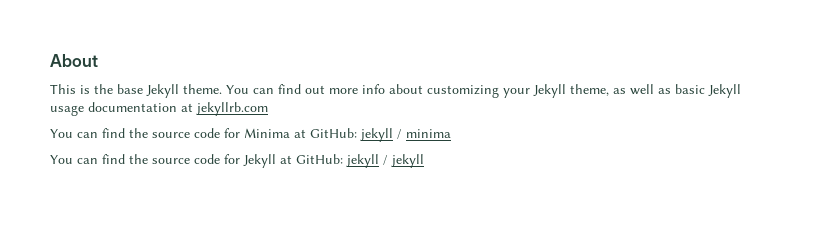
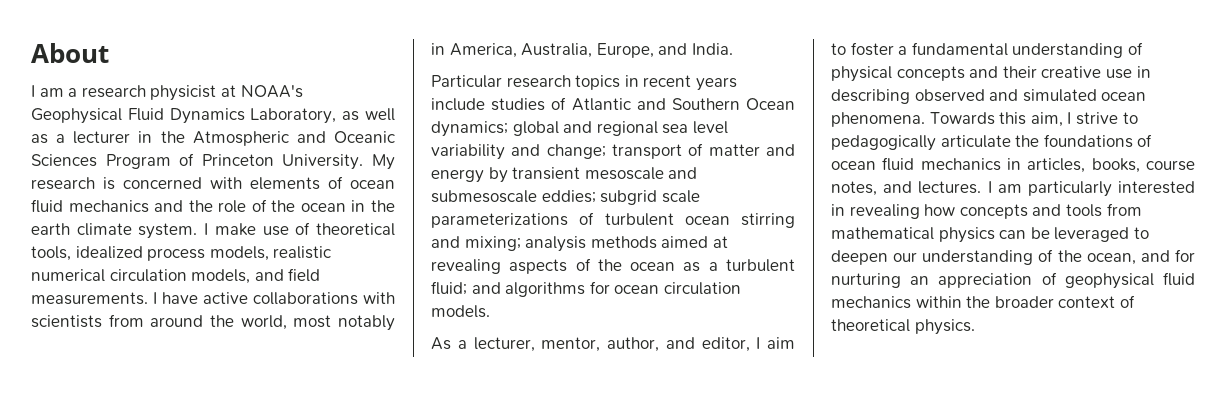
[50,84,741,98] [50,102,268,116] [50,128,451,142] [50,154,424,168] This is the base Jekyll theme. You can find out more info about customizing your Jekyll theme, as well as basic Jekyll usage documentation at jekyllrb.com // You can find the source code for Minima at GitHub: jekyll / minima // You can find the source code for Jekyll at GitHub: jekyll / jekyll -> [31,85,303,101] [31,108,396,124] [31,131,395,146] [31,153,395,170] [31,176,395,190] [31,199,395,213] [31,222,396,239] [31,246,332,261] [31,268,321,284] [31,292,395,305] [31,314,395,331] [431,43,733,58] [431,75,737,91] [431,97,795,111] [431,121,728,137] [431,143,795,160] [431,167,698,183] [431,190,700,205] [431,212,795,228] [431,236,728,252] [431,258,795,274] [431,281,741,297] [431,305,490,318] [431,337,795,352] [831,42,1143,58] [831,66,1151,82] [831,89,1147,104] [831,112,1138,127] [831,134,1153,151] [831,157,1195,173] [831,181,1195,197] [831,203,1142,219] [831,227,1149,243] [831,249,1195,265] [831,272,1195,289] [831,295,1135,309] [831,319,975,335] I am a research physicist at NOAA's Geophysical Fluid Dynamics Laboratory, as well as a lecturer in the Atmospheric and Oceanic Sciences Program of Princeton University. My research is concerned with elements of ocean fluid mechanics and the role of the ocean in the earth climate system. I make use of theoretical tools, idealized process models, realistic numerical circulation models, and field measurements. I have active collaborations with scientists from around the world, most notably in America, Australia, Europe, and India. // Particular research topics in recent years include studies of Atlantic and Southern Ocean dynamics; global and regional sea level variability and change; transport of matter and energy by transient mesoscale and submesoscale eddies; subgrid scale parameterizations of turbulent ocean stirring and mixing; analysis methods aimed at revealing aspects of the ocean as a turbulent fluid; and algorithms for ocean circulation models. // As a lecturer, mentor, author, and editor, I aim to foster a fundamental understanding of physical concepts and their creative use in describing observed and simulated ocean phenomena. Towards this aim, I strive to pedagogically articulate the foundations of ocean fluid mechanics in articles, books, course notes, and lectures. I am particularly interested in revealing how concepts and tools from mathematical physics can be leveraged to deepen our understanding of the ocean, and for nurturing an appreciation of geophysical fluid mechanics within the broader context of theoretical physics.

